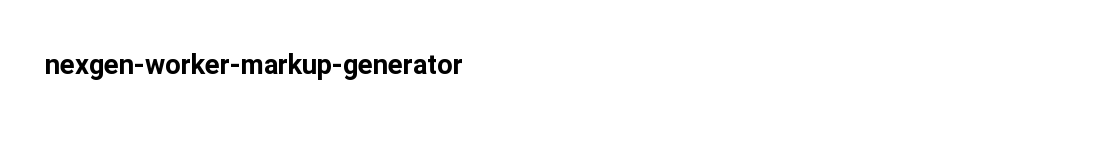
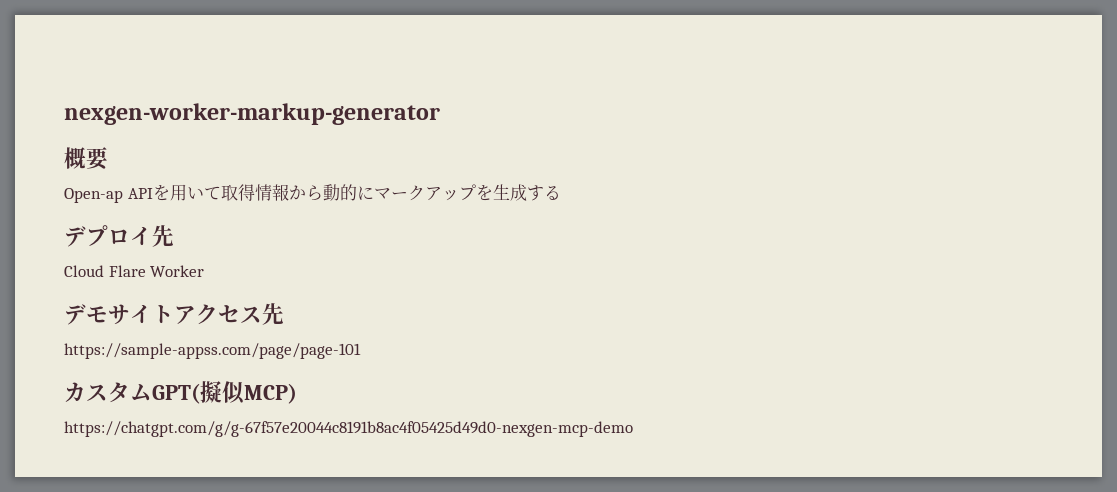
(463, 66) none -> [64,147,109,170] [64,184,561,203] [64,225,174,247] [64,265,205,277] [64,303,284,325] [64,343,361,359] [64,381,297,404] [64,421,633,437] // 概要 // Open-ap APIを用いて取得情報から動的にマークアップを生成する // デプロイ先 // Cloud Flare Worker // デモサイトアクセス先 // https://sample-appss.com/page/page-101 // カスタムGPT(擬似MCP) // https://chatgpt.com/g/g-67f57e20044c8191b8ac4f05425d49d0-nexgen-mcp-demo

